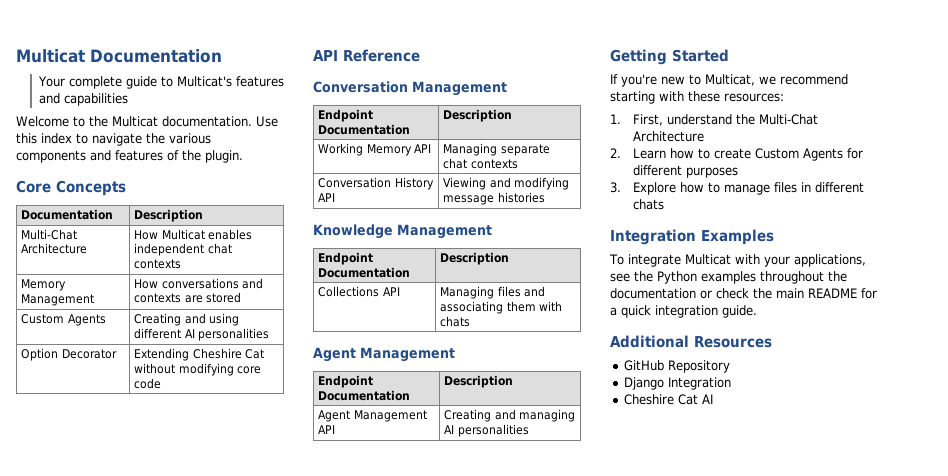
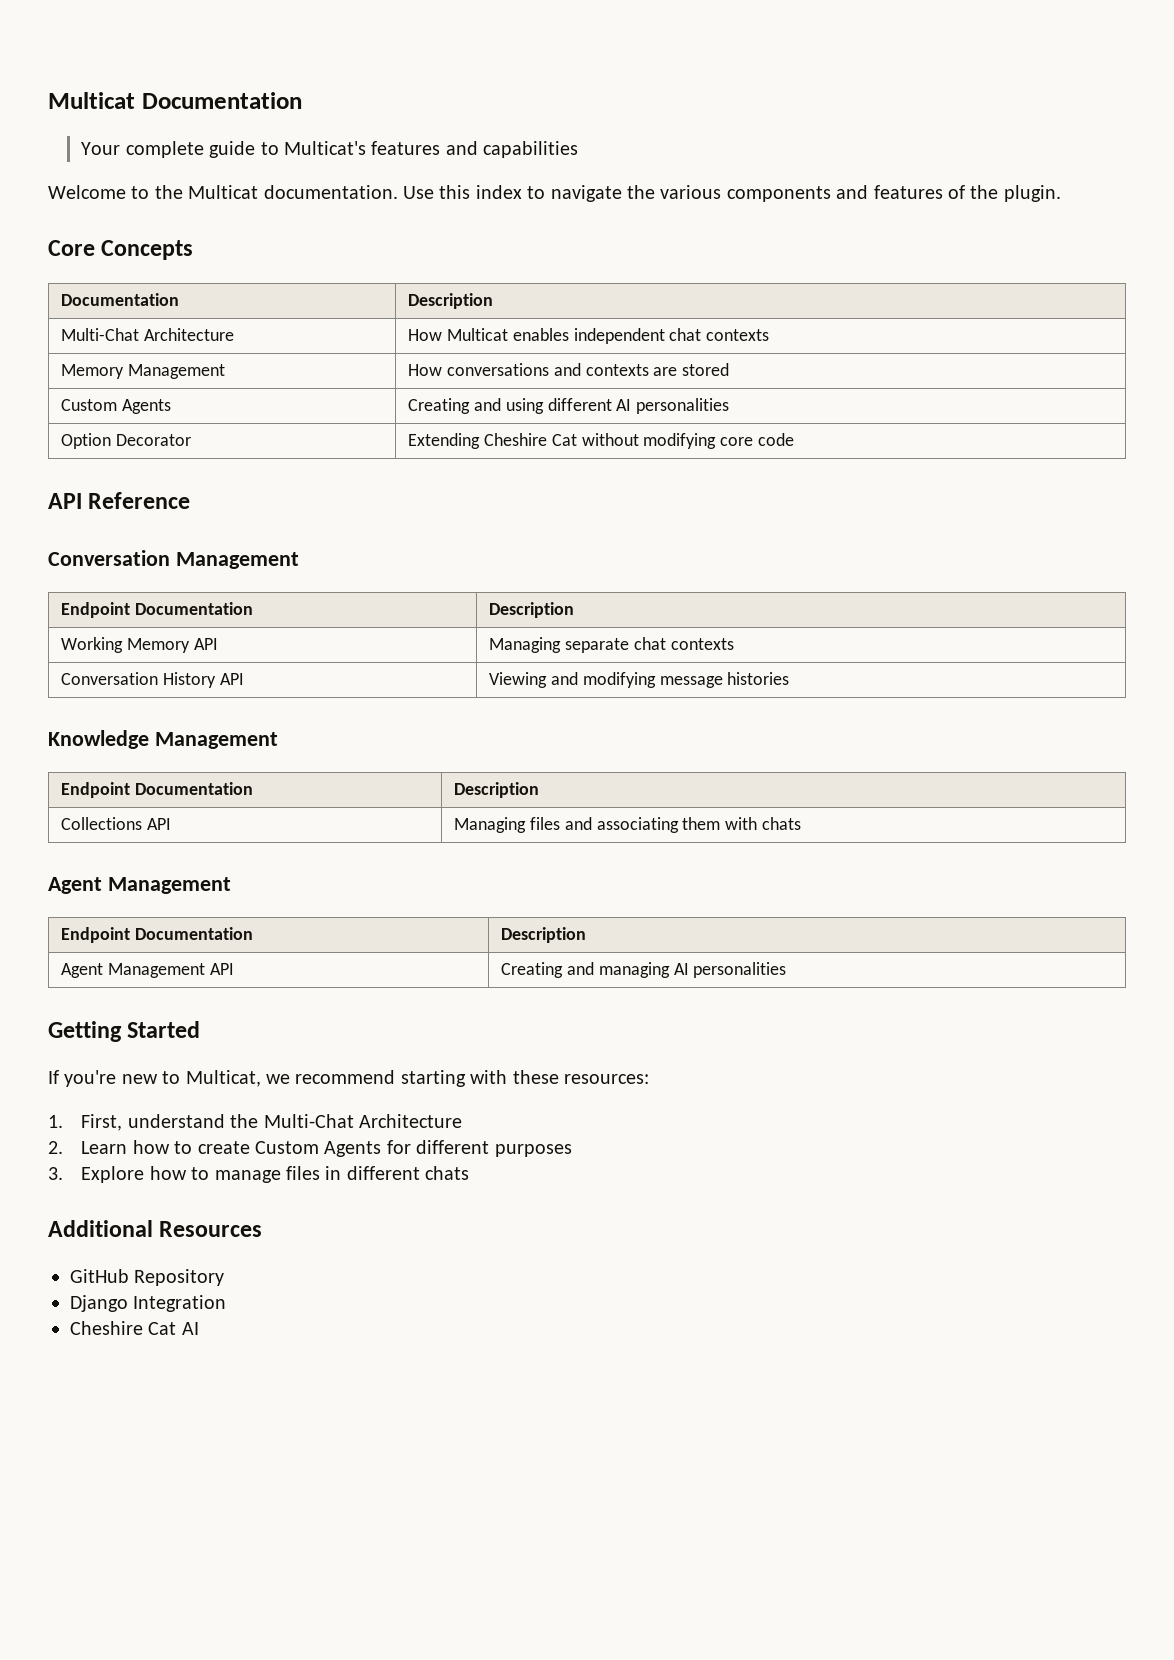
[610,229,774,245] [609,254,866,267] [610,271,847,284] [610,288,877,299] [610,305,757,318] // Integration Examples // To integrate Multicat with your applications, see the Python examples throughout the documentation or check the main README for a quick integration guide. -> (470, 1173) none

